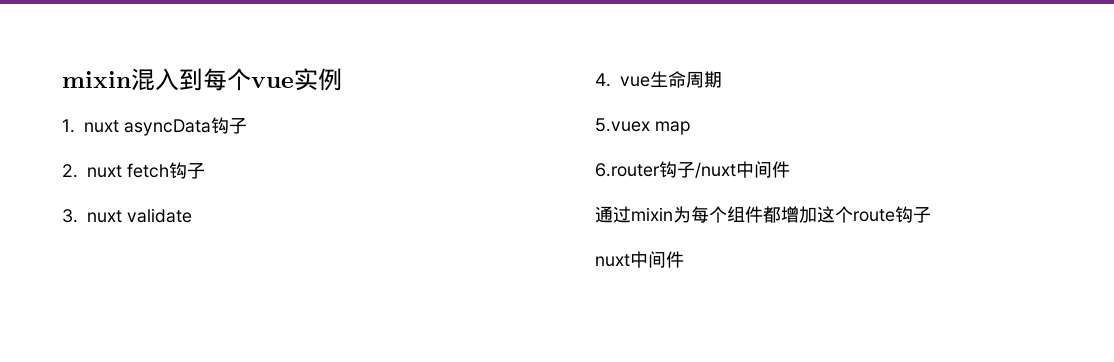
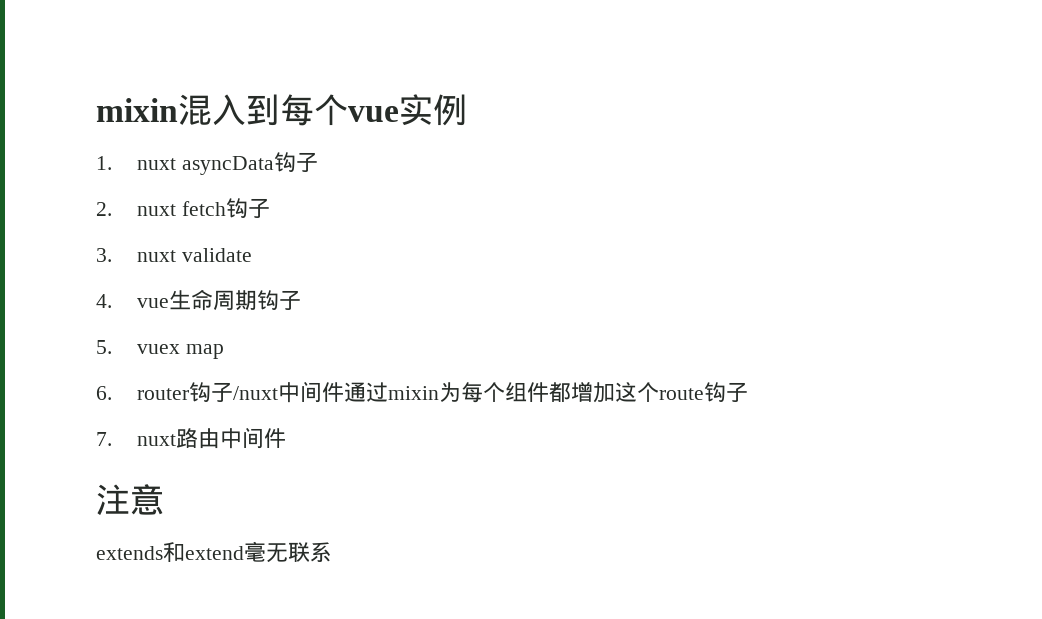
[595,118,650,132] // 5.vuex -> [257,290,302,310] [96,340,181,354] 钩子 // 5. vuex
[595,163,660,177] 6.router -> [96,386,190,400] 6. router
(790, 169) // -> (345, 392) none
[595,251,684,268] nuxt中间件 -> [96,427,287,449] [96,484,164,516] [96,541,332,563] 7. nuxt路由中间件 // 注意 // extends和extend毫无联系

